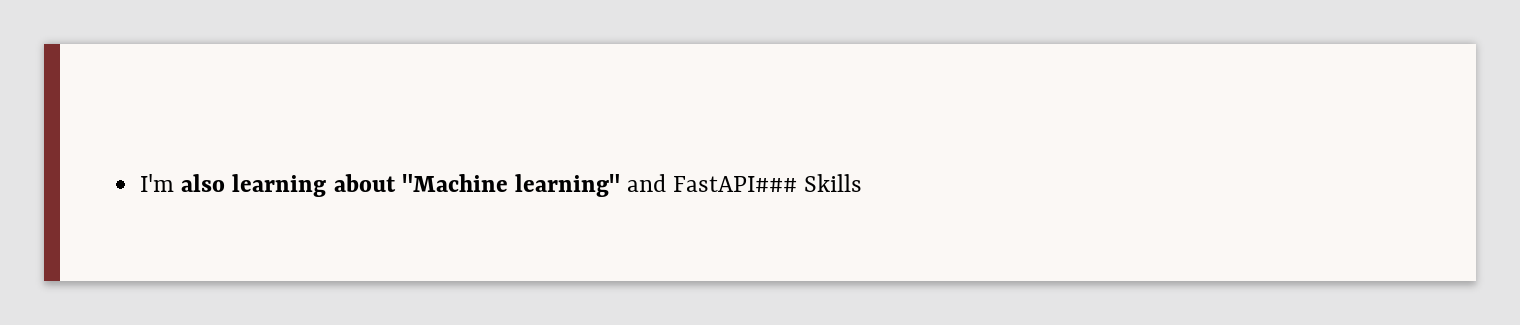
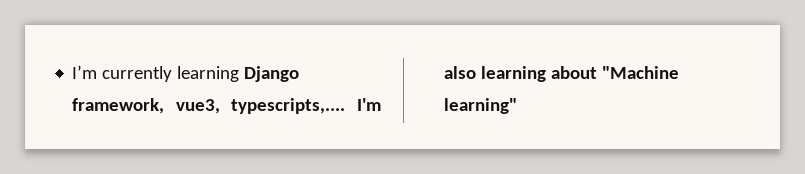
[140,174,175,192] I'm -> [72,65,300,82] [72,98,381,114] I’m currently learning Django framework, vue3, typescripts,.... I'm
[627,174,863,192] and FastAPI### Skills -> (518, 106) none

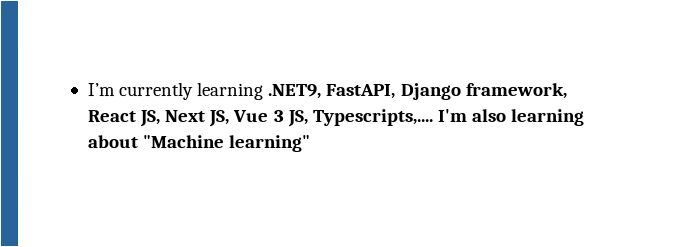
[244,66,300,82] [72,98,346,114] Django framework, vue3, typescripts,.... -> [267,82,567,100] [86,108,434,128] .NET9, FastAPI, Django framework, React JS, Next JS, Vue 3 JS, Typescripts,....

